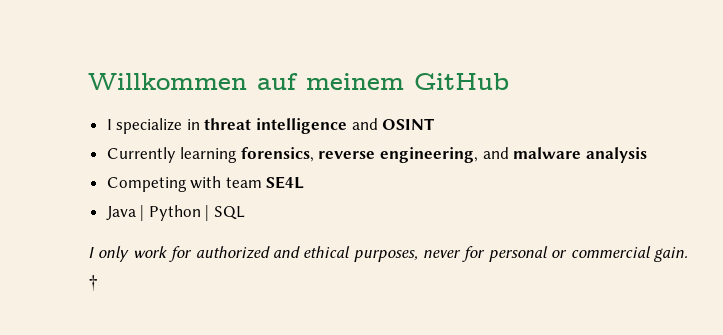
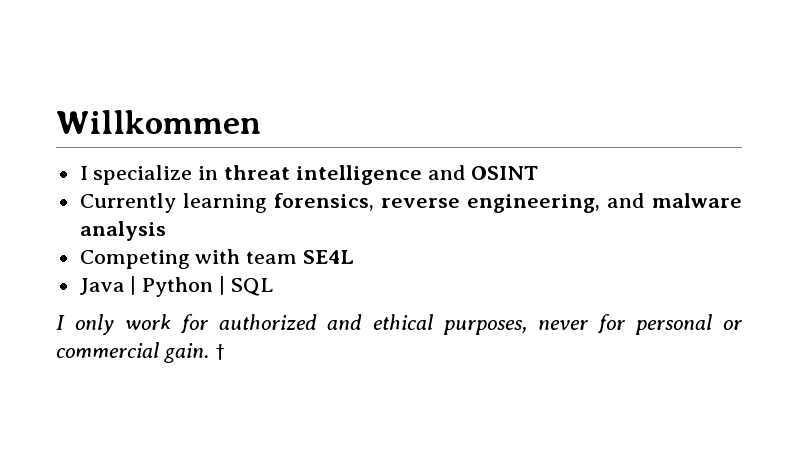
[257,73,509,90] auf meinem GitHub -> (261, 122) none

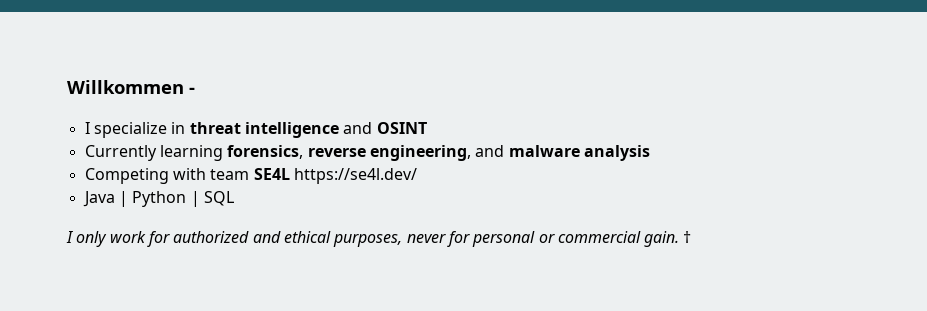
(261, 122) none -> [189,87,195,94] -
(355, 257) none -> [293,168,417,184] https://se4l.dev/

